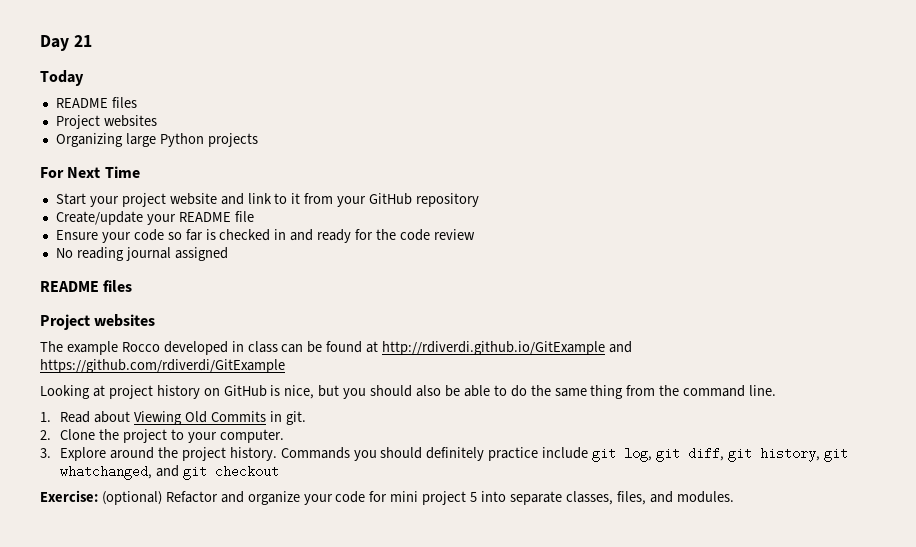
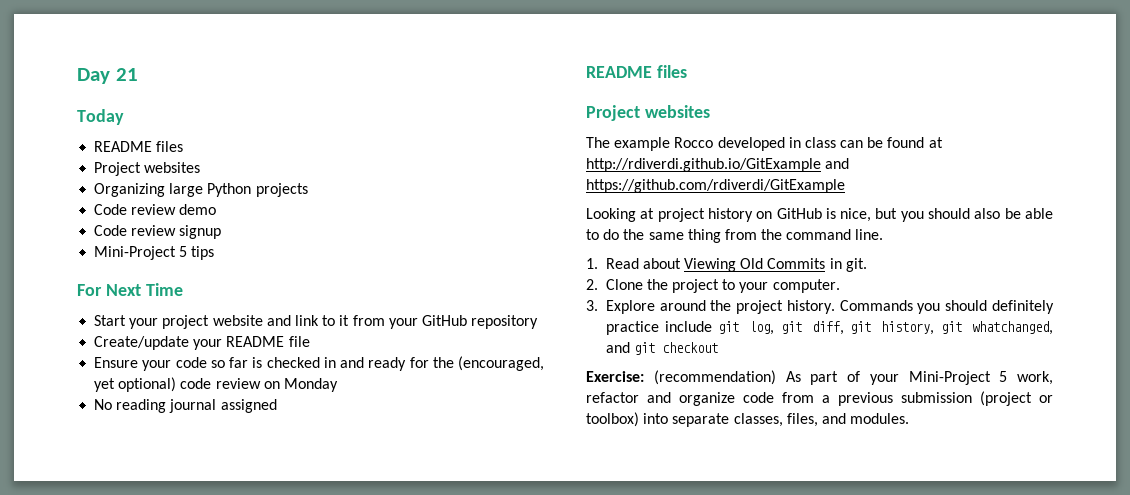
(258, 140) none -> [94,204,217,215] [94,225,222,239] [94,246,215,260] // Code review demo // Code review signup // Mini-Project 5 tips
(397, 234) none -> [458,356,544,371] [94,377,177,392] (encouraged, yet optional)
(475, 234) none -> [263,378,338,392] on Monday
[101,491,478,505] (optional) Refactor and organize your code for mini project 5 -> [653,370,1053,385] [586,391,1053,406] [586,412,639,427] (recommendation) As part of your Mini-Project 5 work, refactor and organize code from a previous submission (project or toolbox)

